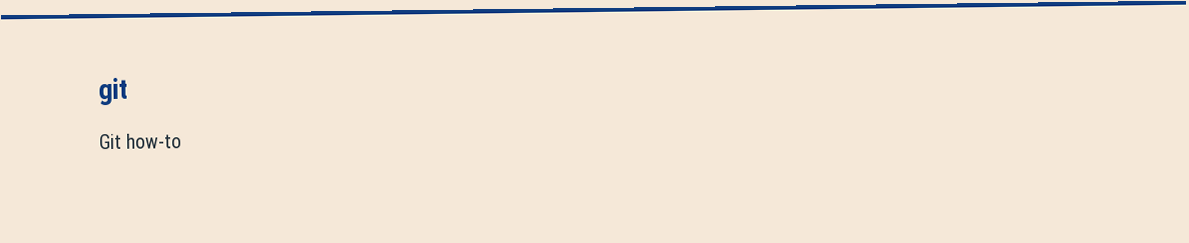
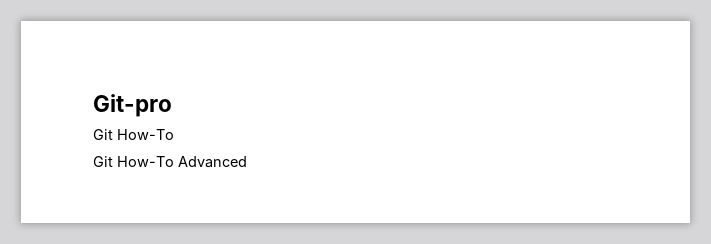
[98,77,128,106] [99,133,183,150] git // Git how-to -> [93,94,172,117] [93,129,174,140] [93,156,247,168] Git-pro // Git How-To // Git How-To Advanced

